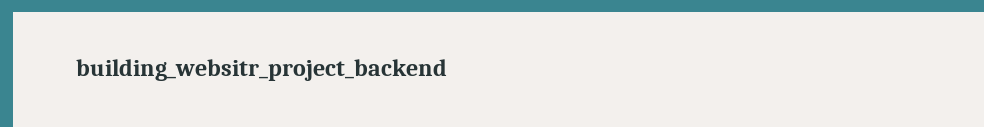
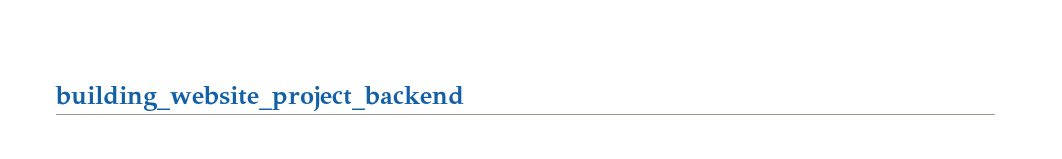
[76,59,447,81] building_websitr_project_backend -> [55,86,464,111] building_website_project_backend

